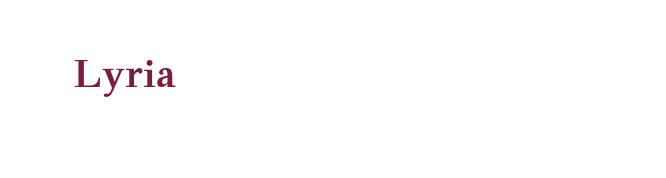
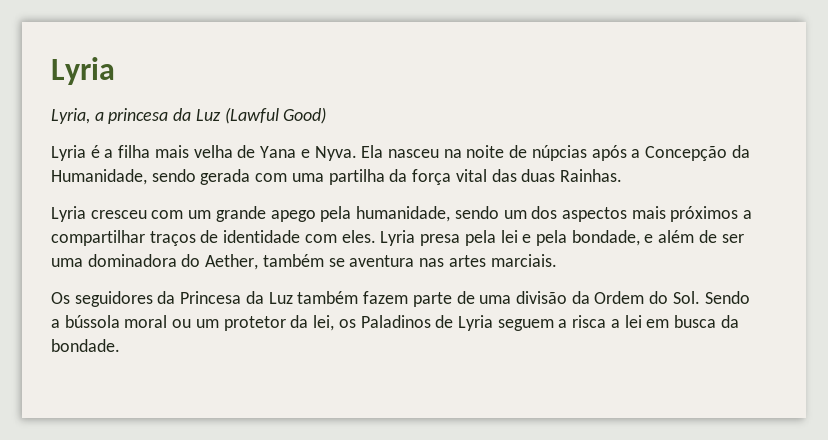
[73,60,176,97] Lyria -> [51,57,115,85] [51,107,327,124] [51,145,750,161] [51,169,622,185] [51,206,753,222] [51,230,744,246] [51,254,557,270] [51,291,750,307] [51,315,739,331] [51,339,120,352] Lyria // Lyria, a princesa da Luz (Lawful Good) // Lyria é a filha mais velha de Yana e Nyva. Ela nasceu na noite de núpcias após a Concepção da Humanidade, sendo gerada com uma partilha da força vital das duas Rainhas. // Lyria cresceu com um grande apego pela humanidade, sendo um dos aspectos mais próximos a compartilhar traços de identidade com eles. Lyria presa pela lei e pela bondade, e além de ser uma dominadora do Aether, também se aventura nas artes marciais. // Os seguidores da Princesa da Luz também fazem parte de uma divisão da Ordem do Sol. Sendo a bússola moral ou um protetor da lei, os Paladinos de Lyria seguem a risca a lei em busca da bondade.

